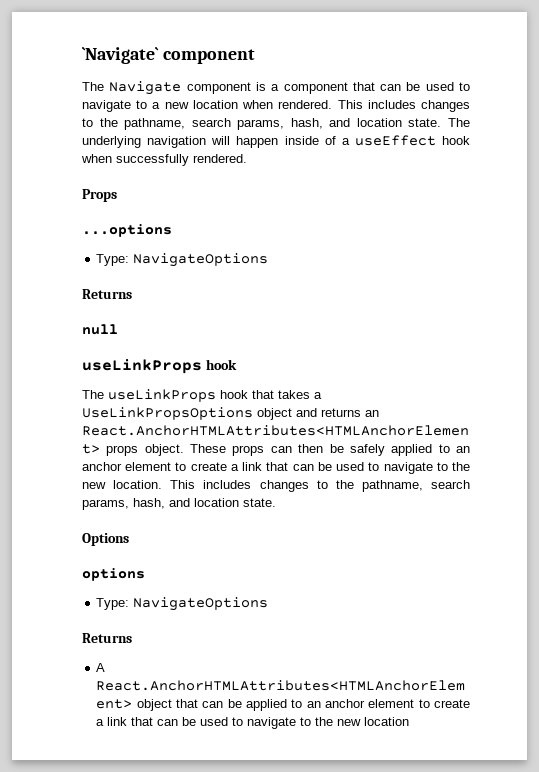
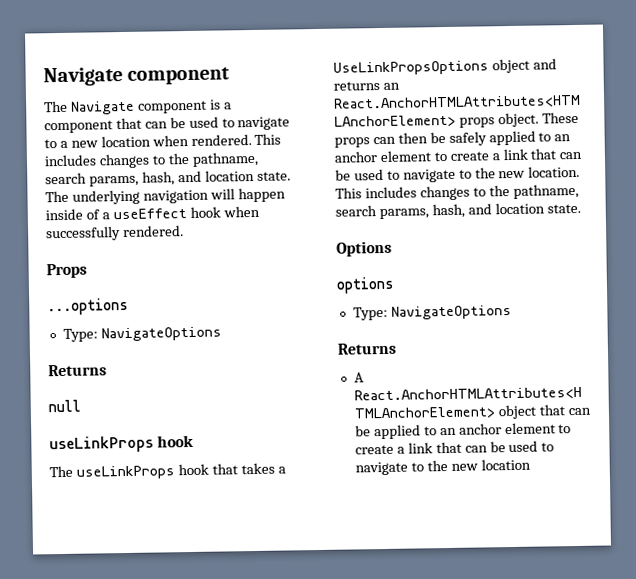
[82,47,159,64] `Navigate` -> [43,67,123,87] Navigate

